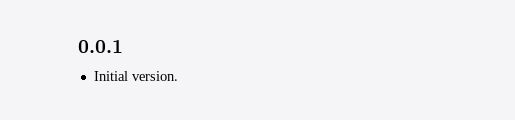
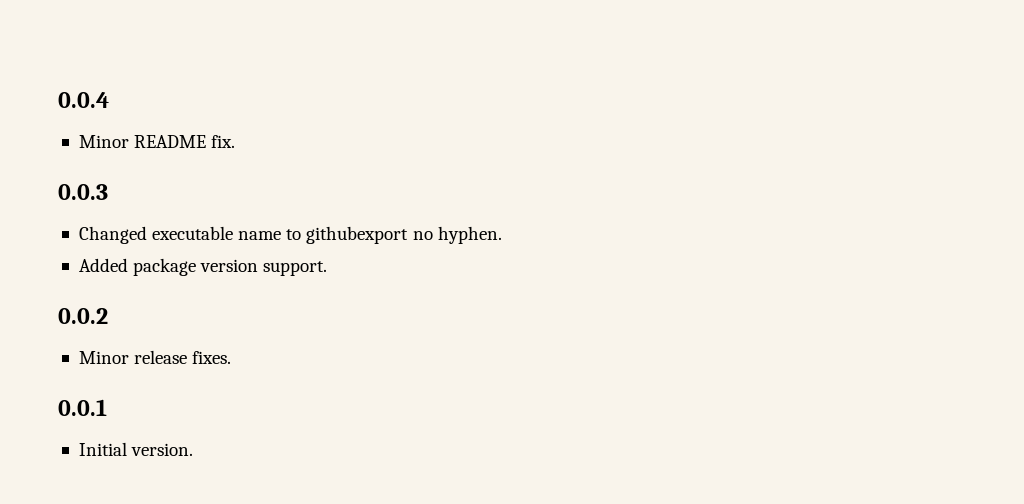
(78, 46) none -> [58,92,109,108] [78,135,236,148] [58,184,108,200] [78,226,502,244] [78,258,328,276] [58,308,108,324] [78,350,232,364] 0.0.4 // Minor README fix. // 0.0.3 // Changed executable name to githubexport no hyphen. // Added package version support. // 0.0.2 // Minor release fixes. //

